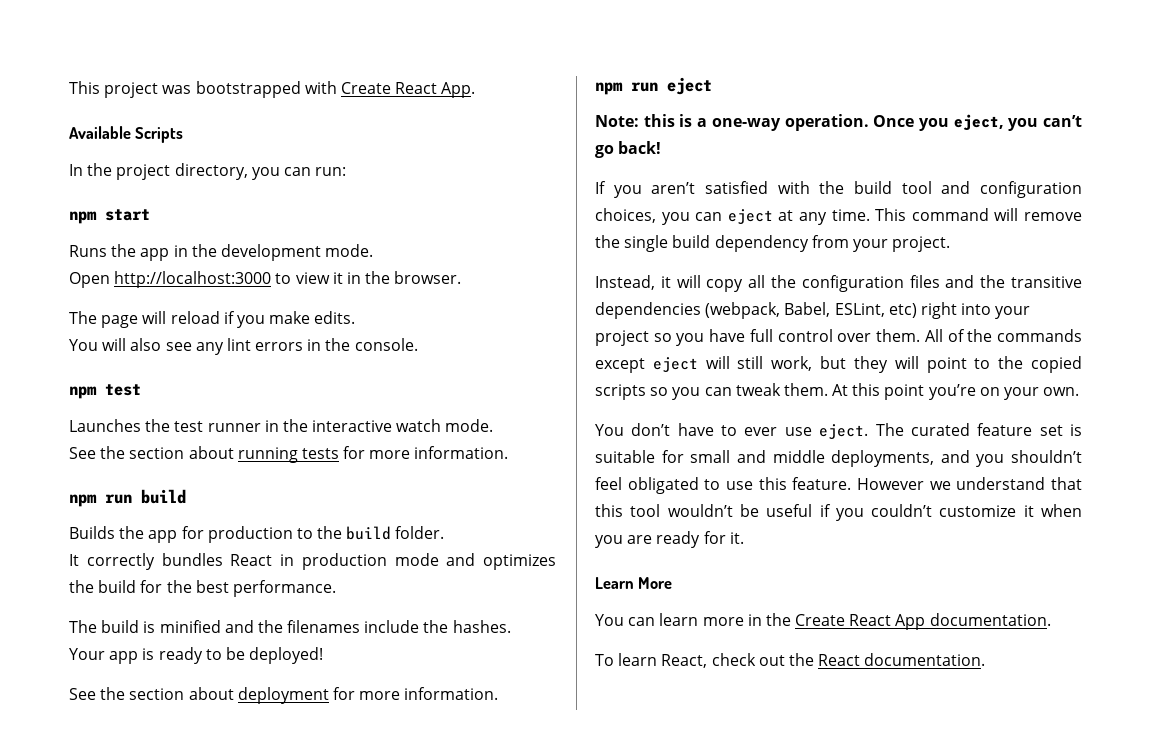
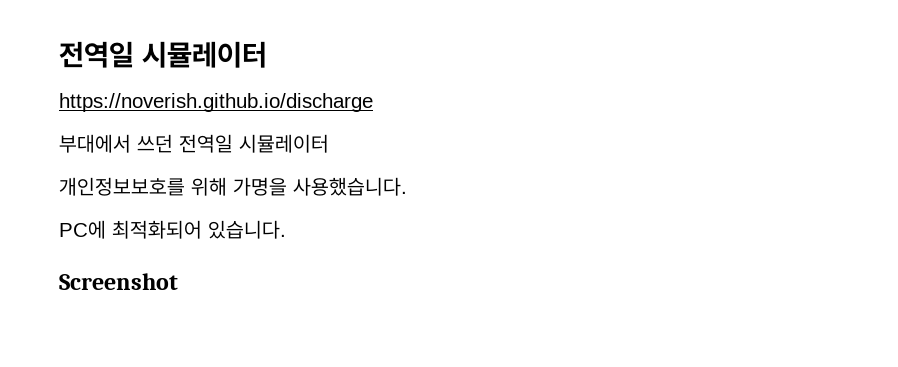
[69,81,476,98] [69,126,184,143] [69,163,347,180] [69,209,150,224] [69,244,374,261] [69,271,462,288] [69,311,356,328] [69,338,418,355] [69,384,141,399] [69,419,494,432] [69,446,509,463] [69,489,186,507] [69,526,445,543] [69,553,556,570] [69,580,336,597] [69,620,511,633] [69,647,324,664] [69,687,499,704] [595,77,712,95] [595,114,1082,131] [595,141,662,158] [595,181,1082,198] [595,208,1082,225] [595,235,951,252] [595,275,1082,292] [595,302,1031,319] [595,329,1082,346] [595,356,1082,373] [595,383,1080,400] [595,423,1082,439] [595,450,1082,467] [595,477,1082,494] [595,504,1082,521] [595,531,744,548] [595,577,673,589] [595,613,1051,630] [595,653,986,668] This project was bootstrapped with Create React App. // Available Scripts // In the project directory, you can run: // npm start // Runs the app in the development mode. // Open http://localhost:3000 to view it in the browser. // The page will reload if you make edits. // You will also see any lint errors in the console. // npm test // Launches the test runner in the interactive watch mode. // See the section about running tests for more information. // npm run build // Builds the app for production to the build folder. // It correctly bundles React in production mode and optimizes the build for the best performance. // The build is minified and the filenames include the hashes. // Your app is ready to be deployed! // See the section about deployment for more information. // npm run eject // Note: this is a one-way operation. Once you eject, you can’t go back! // If you aren’t satisfied with the build tool and configuration choices, you can eject at any time. This command will remove the single build dependency from your project. // Instead, it will copy all the configuration files and the transitive dependencies (webpack, Babel, ESLint, etc) right into your project so you have full control over them. All of the commands except eject will still work, but they will point to the copied scripts so you can tweak them. At this point you’re on your own. // You don’t have to ever use eject. The curated feature set is suitable for small and middle deployments, and you shouldn’t feel obligated to use this feature. However we understand that this tool wouldn’t be useful if you couldn’t customize it when you are ready for it. // Learn More // You can learn more in the Create React App documentation. // To learn React, check out the React documentation. -> [59,41,267,68] [59,93,373,112] [59,134,329,153] [59,177,407,196] [59,220,286,239] [59,273,178,290] 전역일 시뮬레이터 // https://noverish.github.io/discharge // 부대에서 쓰던 전역일 시뮬레이터 // 개인정보보호를 위해 가명을 사용했습니다. // PC에 최적화되어 있습니다. // Screenshot

